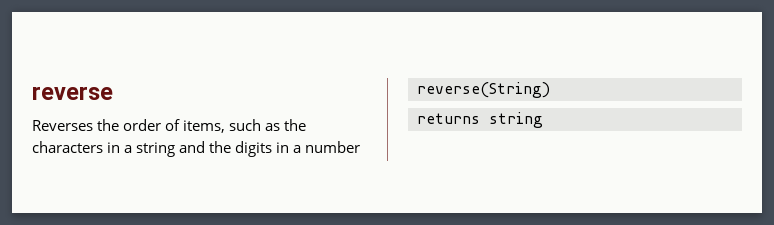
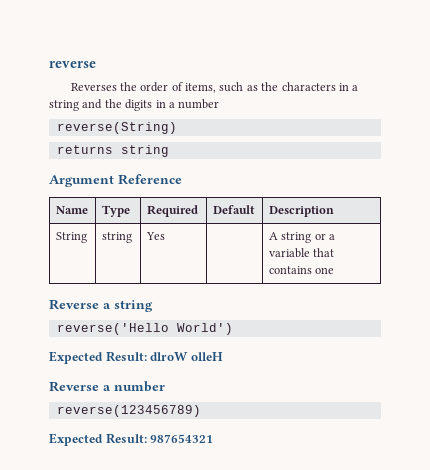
(543, 120) none -> [49,174,182,187] [55,206,88,214] [101,205,130,217] [146,205,198,217] [212,205,255,214] [268,206,334,217] [55,232,87,243] [101,232,132,243] [145,232,165,240] [268,232,336,243] [268,248,335,258] [268,266,335,274] [49,299,153,312] [56,323,233,335] [49,351,223,364] [49,381,165,392] [56,405,201,417] [49,433,214,446] // Argument Reference // Name | Type | Required | Default | Description // String | string | Yes | | A string or a variable that contains one // Reverse a string // reverse('Hello World') // Expected Result: dlroW olleH // Reverse a number // reverse(123456789) // Expected Result: 987654321

